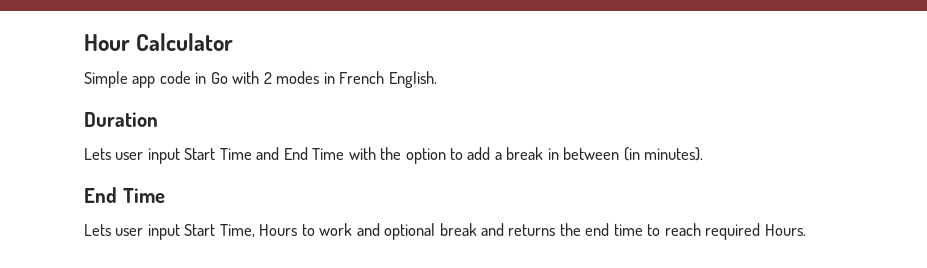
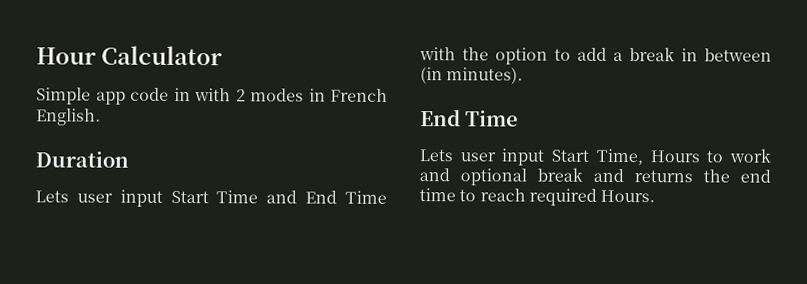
[210,72,228,84] Go -> (191, 94) none

